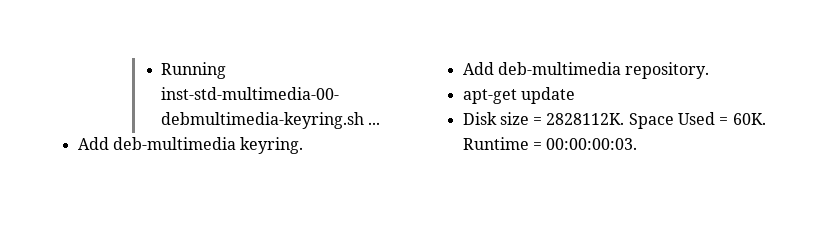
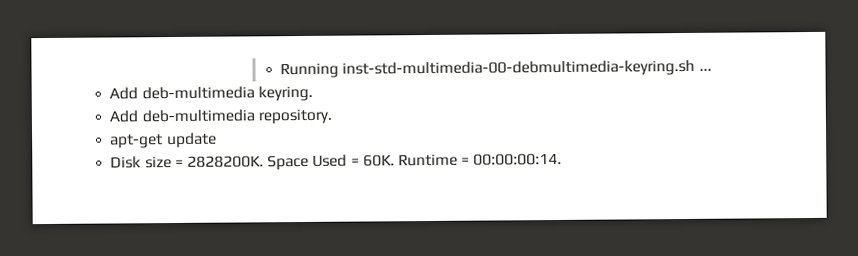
[546,113,625,125] 2828112K. -> [186,155,264,168] 2828200K.
[546,138,638,150] 00:00:00:03. -> [473,152,563,166] 00:00:00:14.

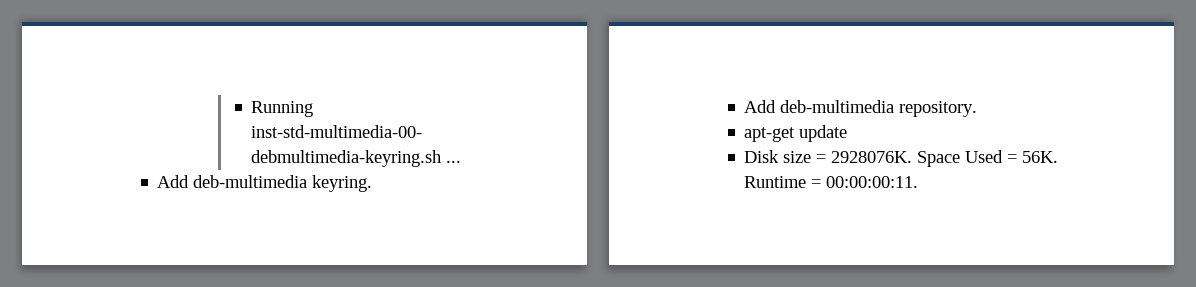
[186,155,264,168] 2828200K. -> [831,151,913,163] 2928076K.
[362,154,395,167] 60K. -> [1022,151,1059,163] 56K.
[473,152,563,166] 00:00:00:14. -> [826,176,919,188] 00:00:00:11.

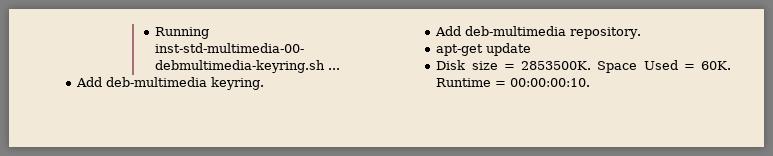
[831,151,913,163] 2928076K. -> [521,61,592,70] 2853500K.
[1022,151,1059,163] 56K. -> [701,61,731,70] 60K.
[826,176,919,188] 00:00:00:11. -> [510,78,591,87] 00:00:00:10.

